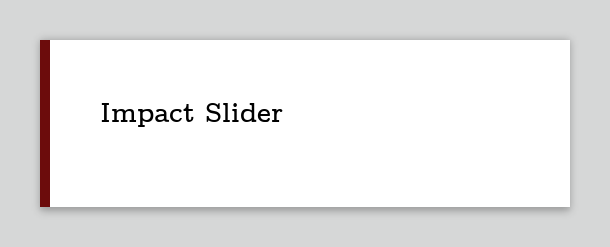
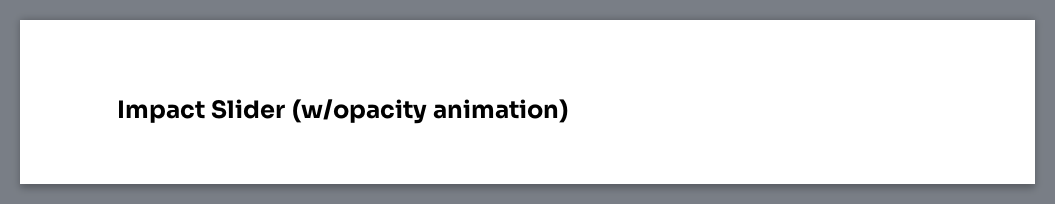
(283, 112) none -> [291,99,569,124] (w/opacity animation)

